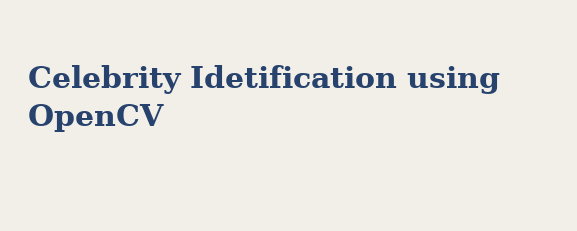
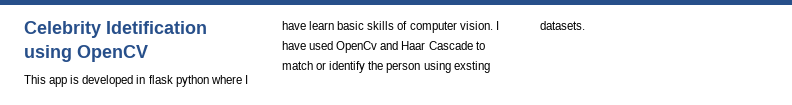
(164, 118) none -> [24,75,248,87] [282,21,499,33] [282,41,485,53] [282,61,490,73] [540,21,585,30] // This app is developed in flask python where I have learn basic skills of computer vision. I have used OpenCv and Haar Cascade to match or identify the person using exsting datasets.

